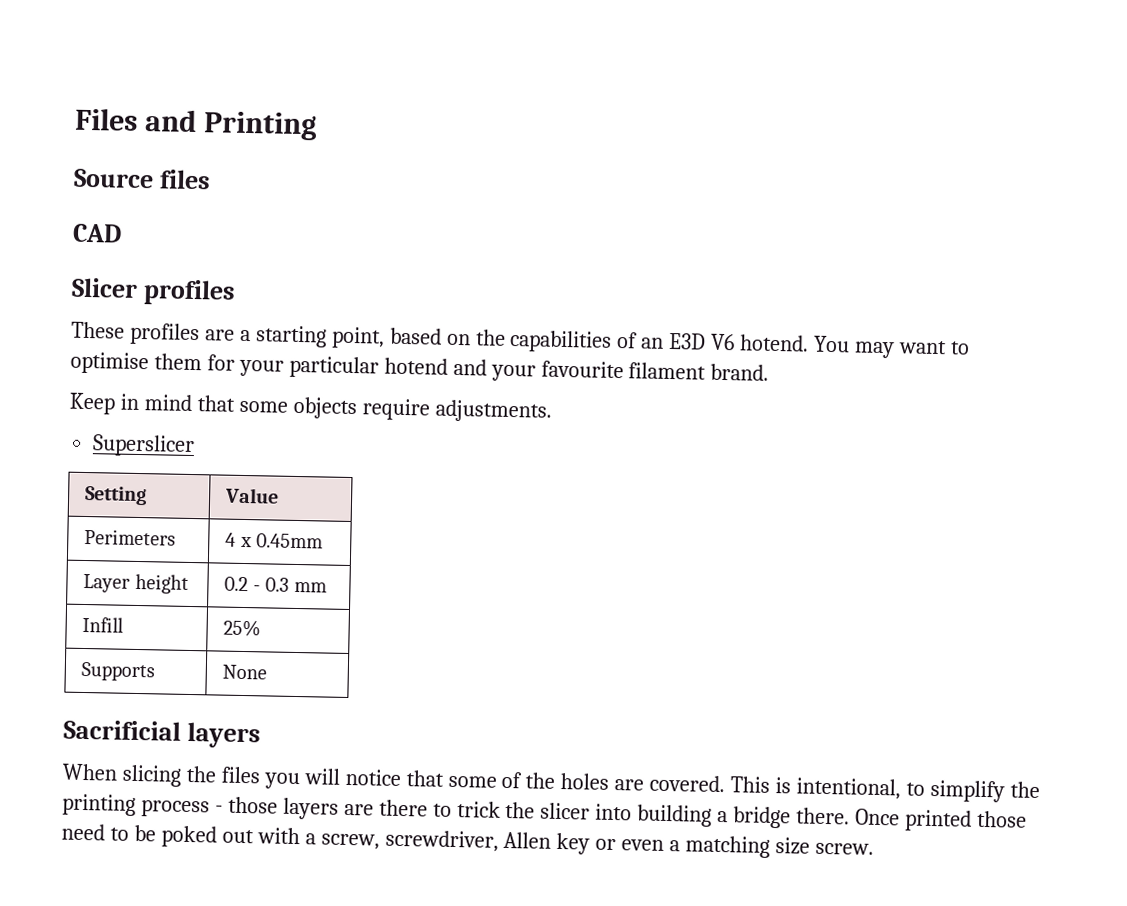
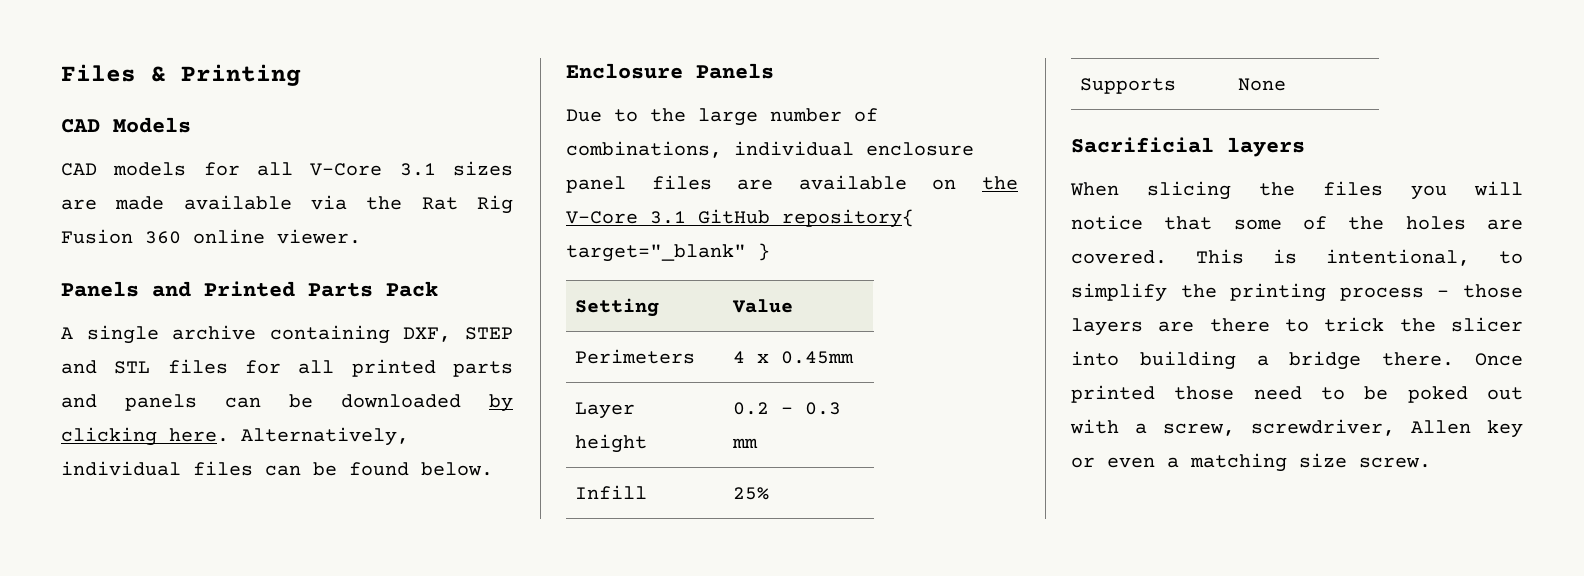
[144,109,198,133] and -> [151,66,166,82] &
[73,168,211,190] [72,223,122,243] [71,277,236,306] [71,321,970,359] [70,351,770,382] [69,392,552,423] [92,434,196,458] Source files // CAD // Slicer profiles // These profiles are a starting point, based on the capabilities of an E3D V6 hotend. You may want to optimise them for your particular hotend and your favourite filament brand. // Keep in mind that some objects require adjustments. // Superslicer -> [61,117,191,133] [61,161,513,176] [61,195,513,214] [61,229,361,244] [61,281,438,297] [61,325,513,344] [61,359,513,377] [61,394,513,412] [61,427,409,446] [61,461,493,476] [566,63,774,79] [566,108,878,126] [566,141,974,158] [566,175,1018,193] [566,209,914,228] [566,243,770,262] CAD Models // CAD models for all V-Core 3.1 sizes are made available via the Rat Rig Fusion 360 online viewer. // Panels and Printed Parts Pack // A single archive containing DXF, STEP and STL files for all printed parts and panels can be downloaded by clicking here. Alternatively, individual files can be found below. // Enclosure Panels // Due to the large number of combinations, individual enclosure panel files are available on the V-Core 3.1 GitHub repository{ target="_blank" }

